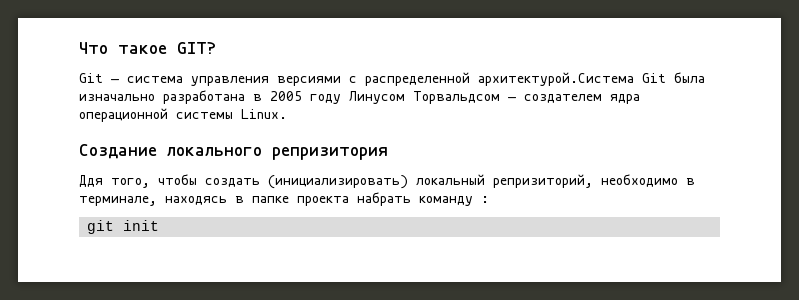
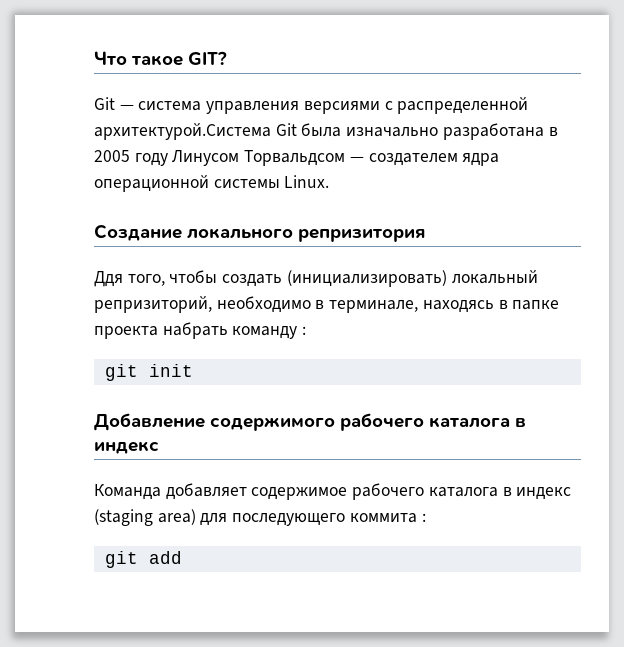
(160, 225) none -> [94,413,526,431] [94,441,159,454] [94,483,572,500] [94,509,426,526] [104,551,182,568] // Добавление содержимого рабочего каталога в индекс // Команда добавляет содержимое рабочего каталога в индекс (staging area) для последующего коммита : // git add

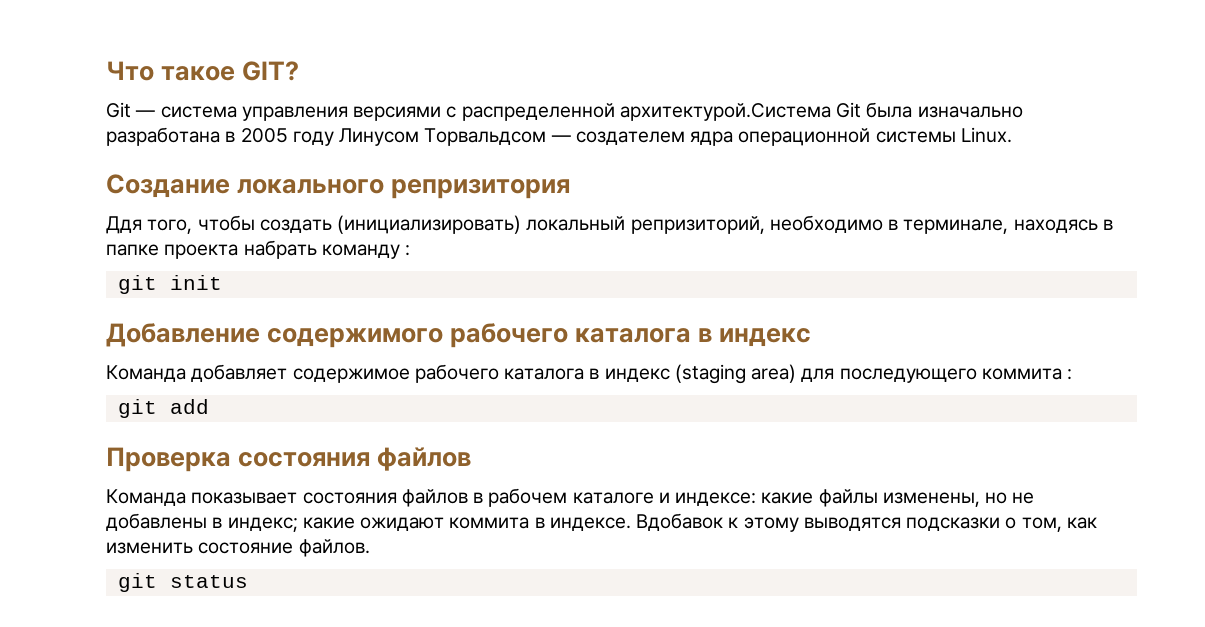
(182, 557) none -> [106,447,472,472] [106,488,1035,507] [106,513,1097,532] [106,539,370,557] [117,573,248,592] // Проверка состояния файлов // Команда показывает состояния файлов в рабочем каталоге и индексе: какие файлы изменены, но не добавлены в индекс; какие ожидают коммита в индексе. Вдобавок к этому выводятся подсказки о том, как изменить состояние файлов. // git status

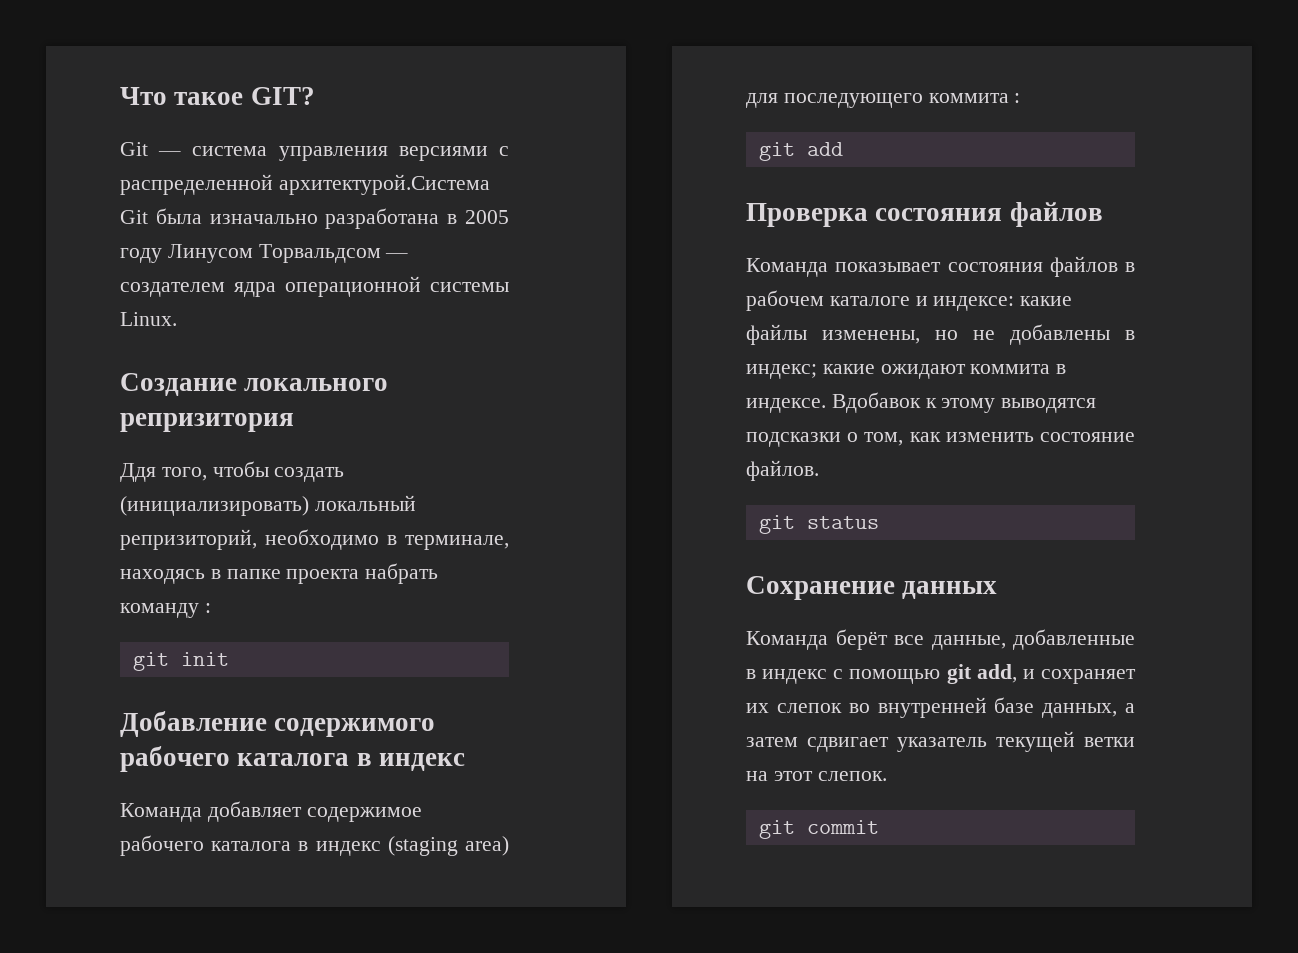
(248, 581) none -> [746,576,998,600] [746,629,1135,650] [746,664,1136,684] [746,697,1135,718] [746,731,1135,752] [746,771,887,781] [758,820,879,839] // Сохранение данных // Команда берёт все данные, добавленные в индекс с помощью git add, и сохраняет их слепок во внутренней базе данных, а затем сдвигает указатель текущей ветки на этот слепок. // git commit

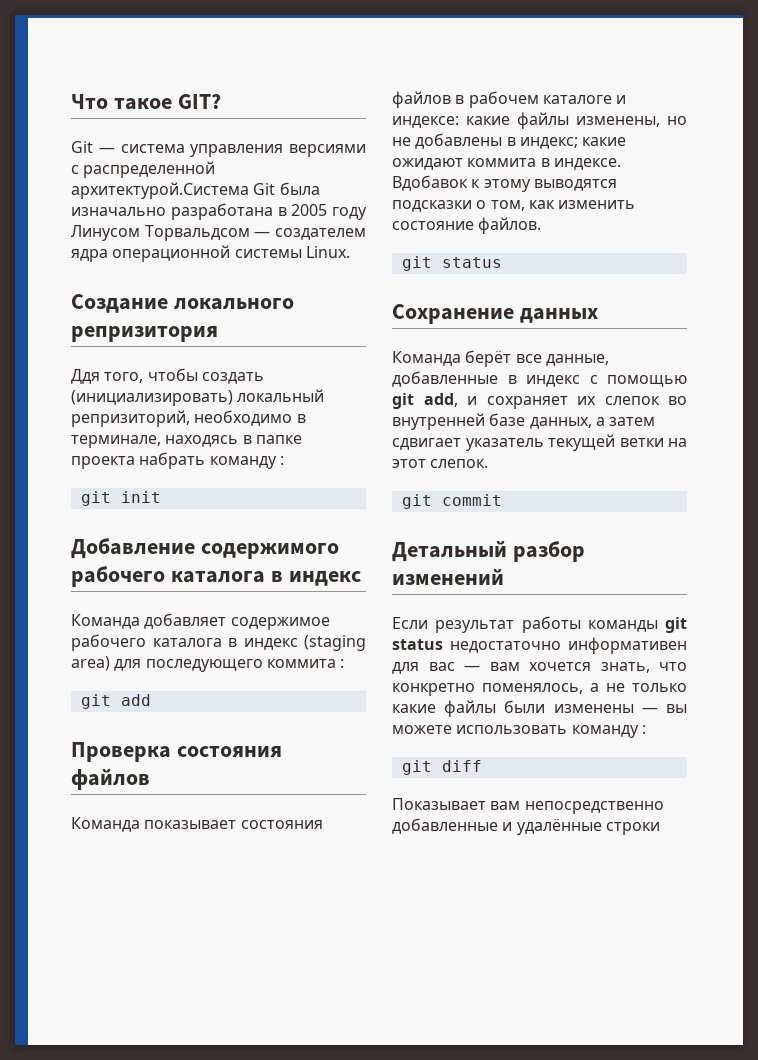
(879, 827) none -> [392,540,585,562] [392,569,504,585] [392,616,687,633] [392,637,687,654] [392,662,687,674] [392,683,687,696] [392,700,687,717] [392,725,646,738] [401,760,482,775] [392,798,664,814] [392,818,660,835] // Детальный разбор изменений // Если результат работы команды git status недостаточно информативен для вас — вам хочется знать, что конкретно поменялось, а не только какие файлы были изменены — вы можете использовать команду : // git diff // Показывает вам непосредственно добавленные и удалённые строки

